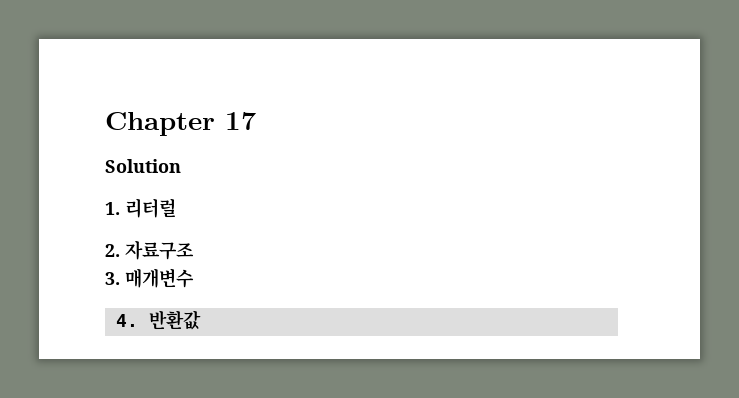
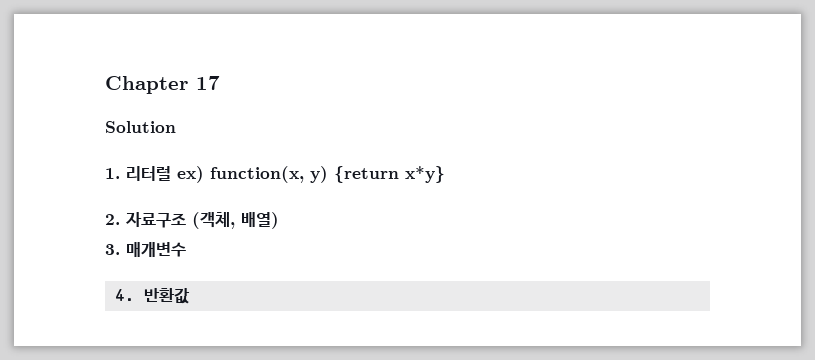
(176, 208) none -> [177,166,445,183] ex) function(x, y) {return x*y}
(194, 250) none -> [192,212,279,229] (객체, 배열)

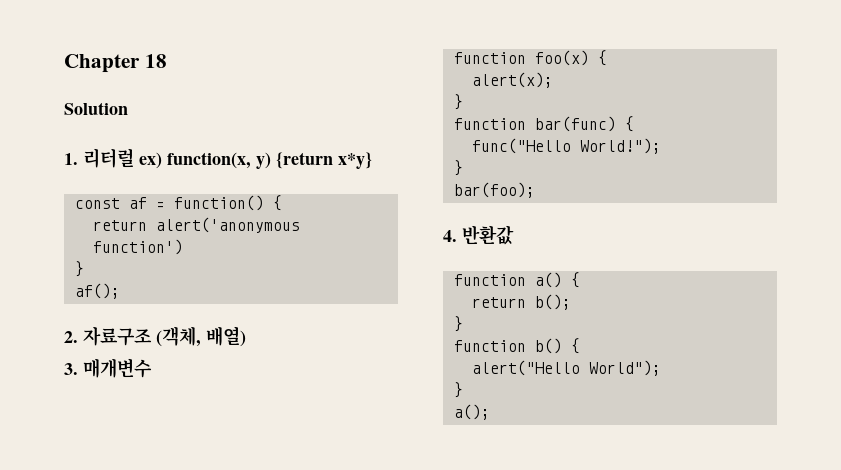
[196,76,220,90] 17 -> [144,54,167,68] 18
(445, 174) none -> [74,195,282,211] [92,217,300,233] [92,239,183,255] [74,261,84,277] [74,283,120,299] // const af = function() { // return alert('anonymous function') // } // af();
[115,288,191,304] 4. 반환값 -> [453,50,607,66] [471,72,553,88] [453,94,463,110] [453,116,634,132] [471,138,661,154] [453,160,463,176] [453,182,535,198] [443,225,514,245] [453,272,580,288] [471,294,571,310] [453,316,463,332] [453,338,580,354] [471,360,661,376] [453,382,463,398] [453,404,490,420] function foo(x) { // alert(x); // } // function bar(func) { // func("Hello World!"); // } // bar(foo); // 4. 반환값 // function a() { // return b(); // } // function b() { // alert("Hello World"); // } // a();

